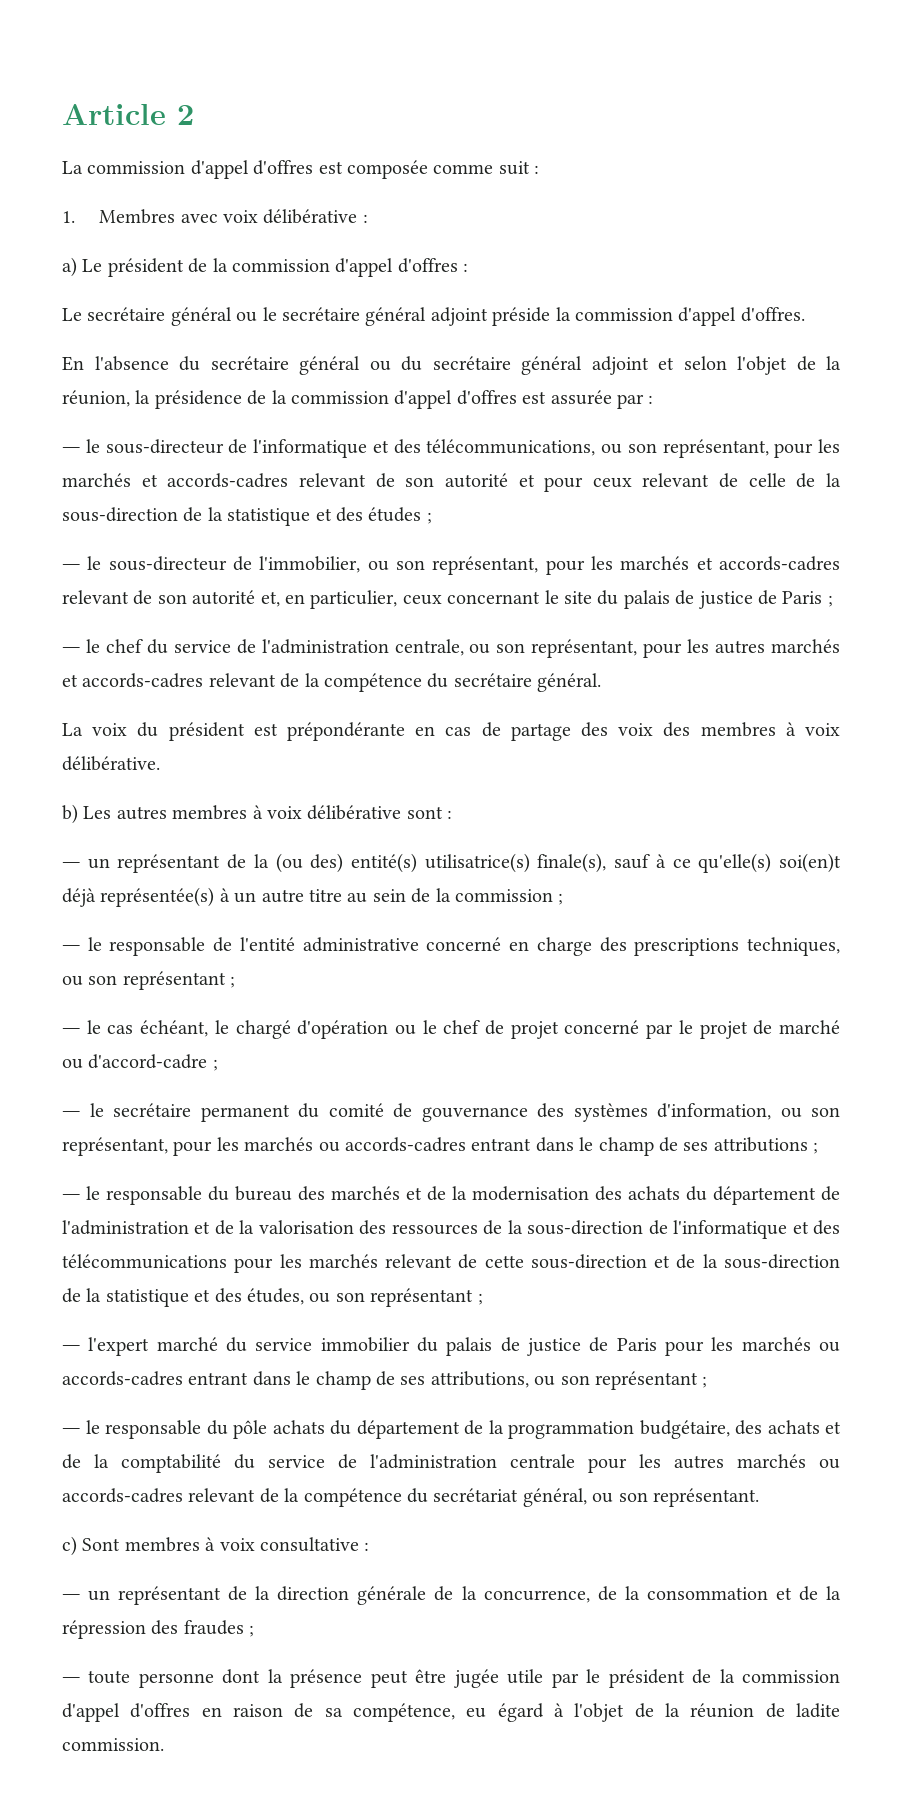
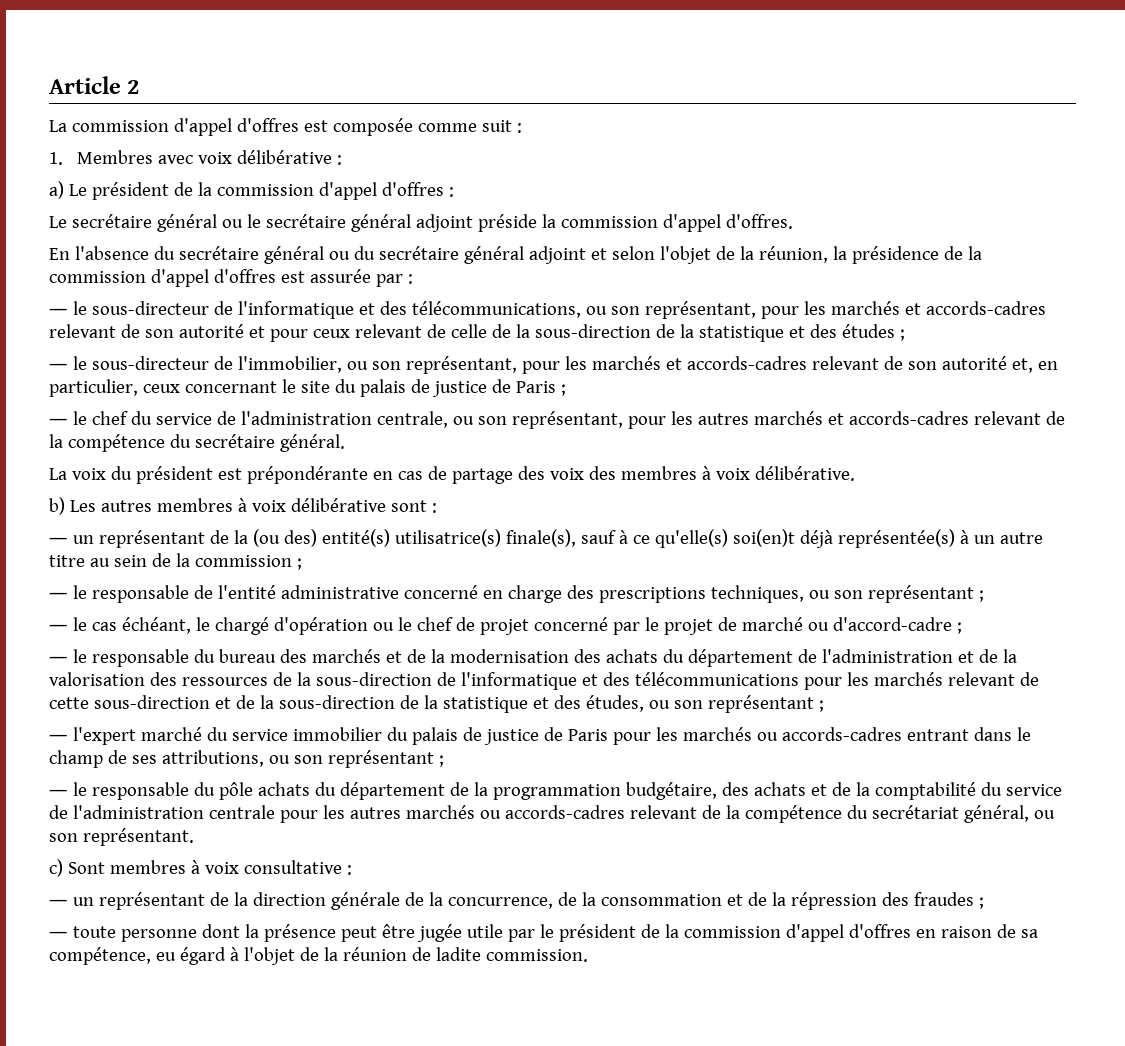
[62,1103,840,1122] [62,1137,819,1156] // ― le secrétaire permanent du comité de gouvernance des systèmes d'information, ou son représentant, pour les marchés ou accords-cadres entrant dans le champ de ses attributions ; -> (962, 628) none

